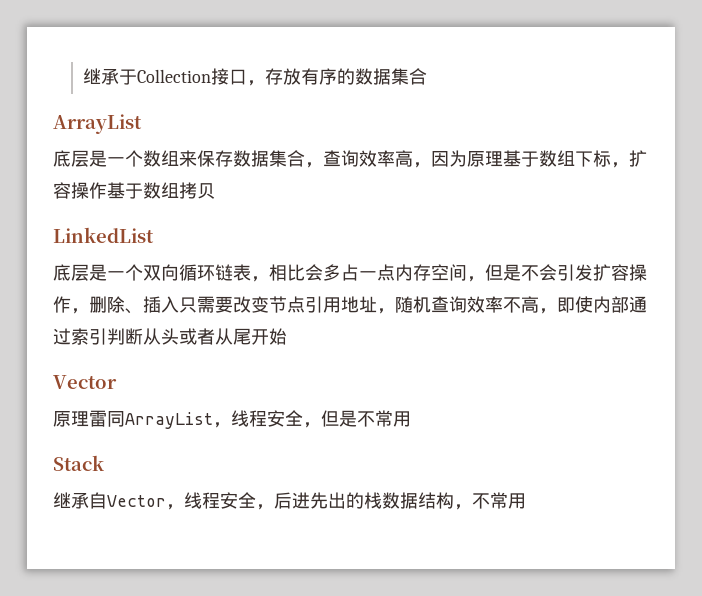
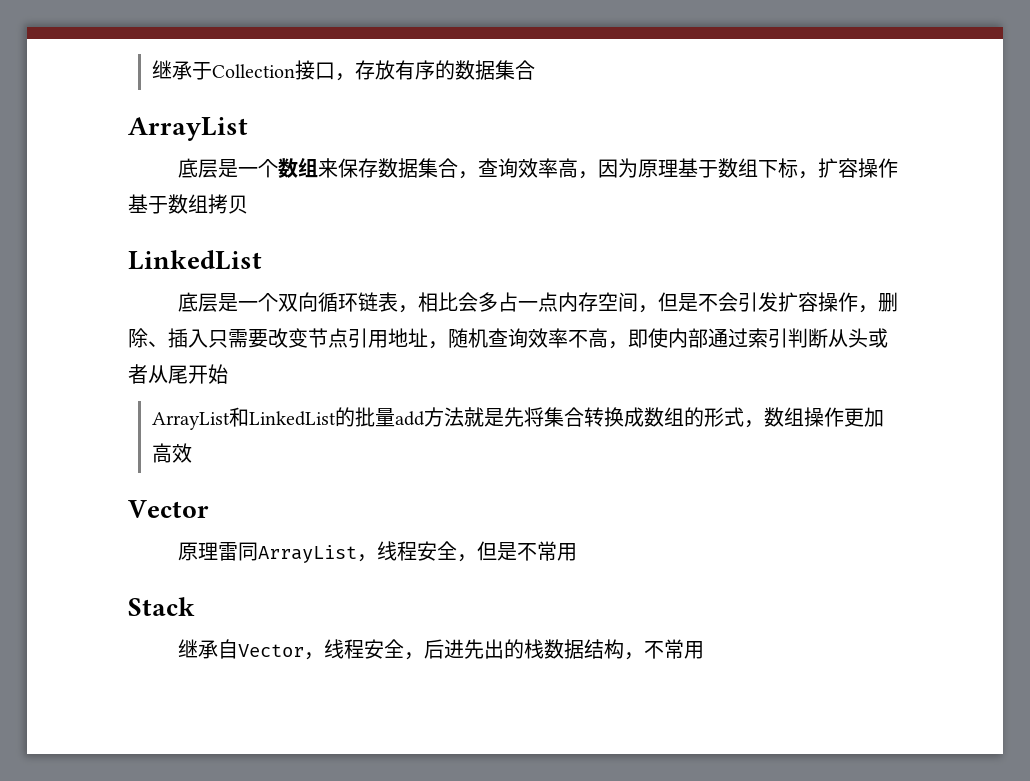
(287, 336) none -> [151,407,884,430] [151,443,192,463] // ArrayList和LinkedList的批量add方法就是先将集合转换成数组的形式，数组操作更加高效

